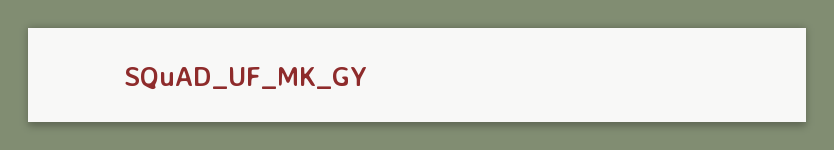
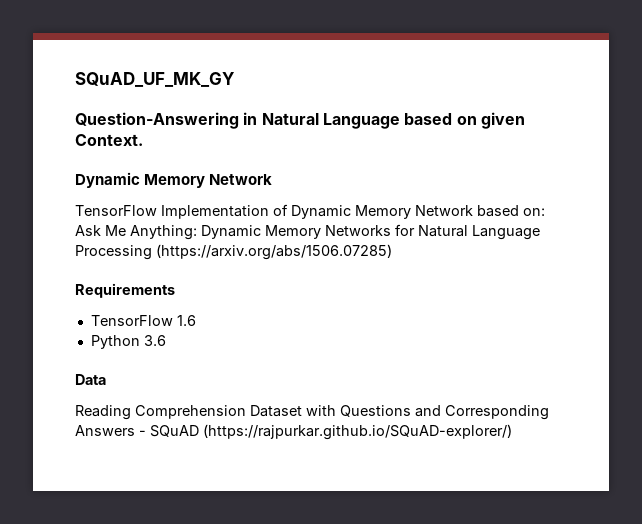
(367, 78) none -> [75,112,525,129] [75,134,143,146] [75,172,273,188] [75,204,545,219] [75,224,540,240] [75,244,392,260] [75,283,175,298] [90,315,196,326] [90,335,166,349] [75,374,106,385] [75,405,549,420] [75,424,512,440] // Question-Answering in Natural Language based on given Context. // Dynamic Memory Network // TensorFlow Implementation of Dynamic Memory Network based on: Ask Me Anything: Dynamic Memory Networks for Natural Language Processing (https://arxiv.org/abs/1506.07285) // Requirements // TensorFlow 1.6 // Python 3.6 // Data // Reading Comprehension Dataset with Questions and Corresponding Answers - SQuAD (https://rajpurkar.github.io/SQuAD-explorer/)

